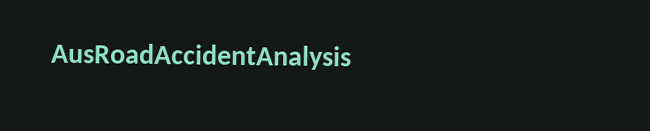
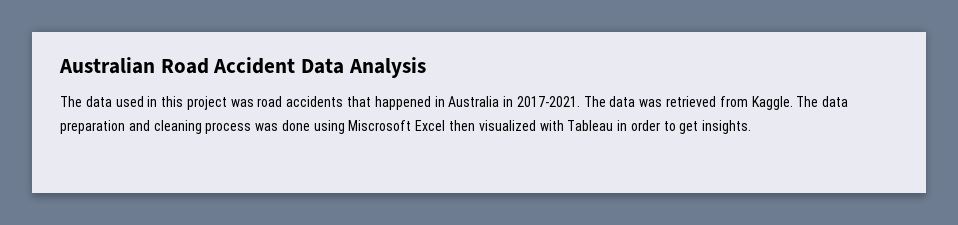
[50,42,352,71] AusRoadAccidentAnalysis -> [59,57,426,78] [60,96,849,110] [60,120,752,134] Australian Road Accident Data Analysis // The data used in this project was road accidents that happened in Australia in 2017-2021. The data was retrieved from Kaggle. The data preparation and cleaning process was done using Miscrosoft Excel then visualized with Tableau in order to get insights.

